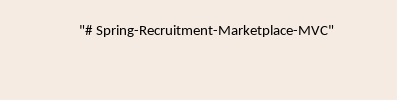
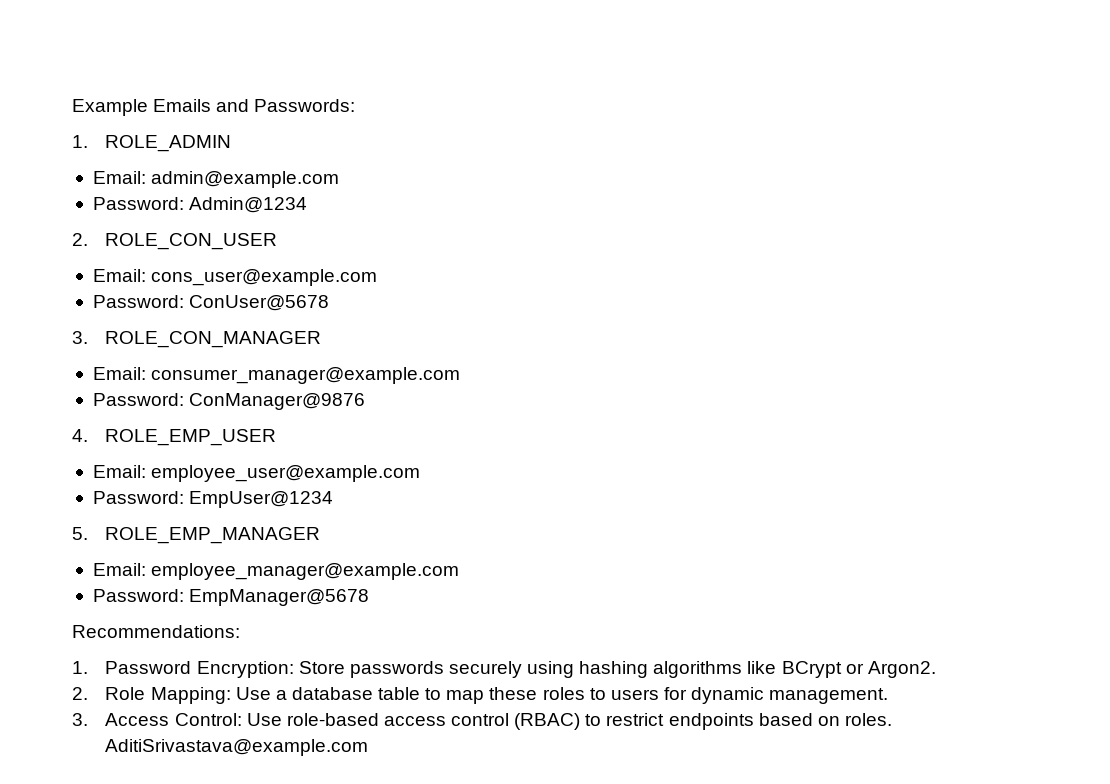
[79,25,334,37] "# Spring-Recruitment-Marketplace-MVC" -> [72,99,356,116] [72,135,232,152] [92,171,340,188] [92,197,308,213] [72,233,278,250] [92,269,378,286] [92,295,330,311] [72,331,322,348] [92,367,461,384] [92,393,366,410] [72,429,277,446] [92,465,421,482] [92,491,334,508] [72,527,321,544] [92,563,460,580] [92,589,370,606] [72,625,240,638] [72,661,936,678] [72,687,889,704] [72,713,892,730] [105,739,369,756] Example Emails and Passwords: // 1. ROLE_ADMIN // Email: admin@example.com // Password: Admin@1234 // 2. ROLE_CON_USER // Email: cons_user@example.com // Password: ConUser@5678 // 3. ROLE_CON_MANAGER // Email: consumer_manager@example.com // Password: ConManager@9876 // 4. ROLE_EMP_USER // Email: employee_user@example.com // Password: EmpUser@1234 // 5. ROLE_EMP_MANAGER // Email: employee_manager@example.com // Password: EmpManager@5678 // Recommendations: // 1. Password Encryption: Store passwords securely using hashing algorithms like BCrypt or Argon2. // 2. Role Mapping: Use a database table to map these roles to users for dynamic management. // 3. Access Control: Use role-based access control (RBAC) to restrict endpoints based on roles. AditiSrivastava@example.com

